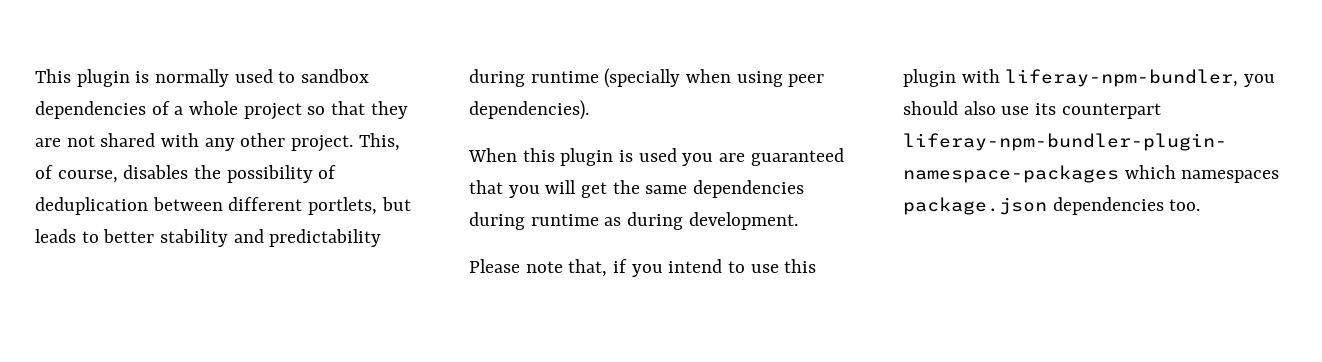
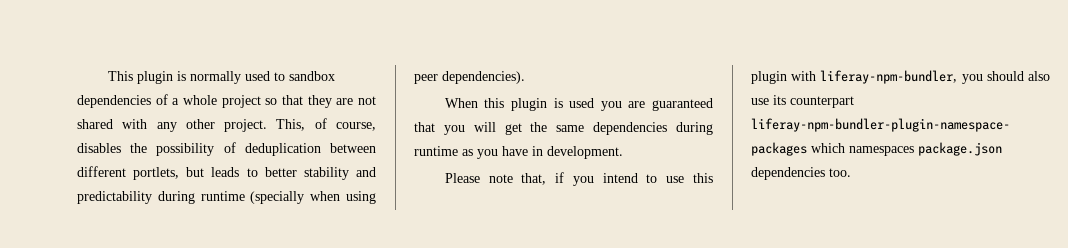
[627,212,684,230] during -> [477,146,543,159] you have in

